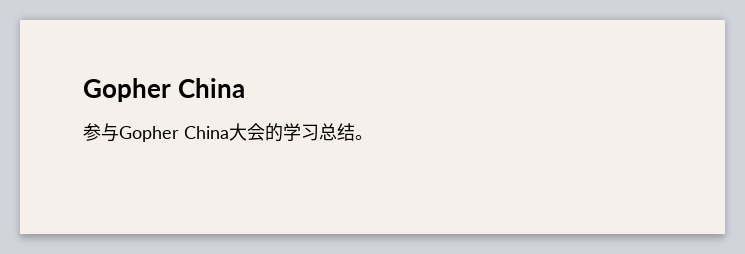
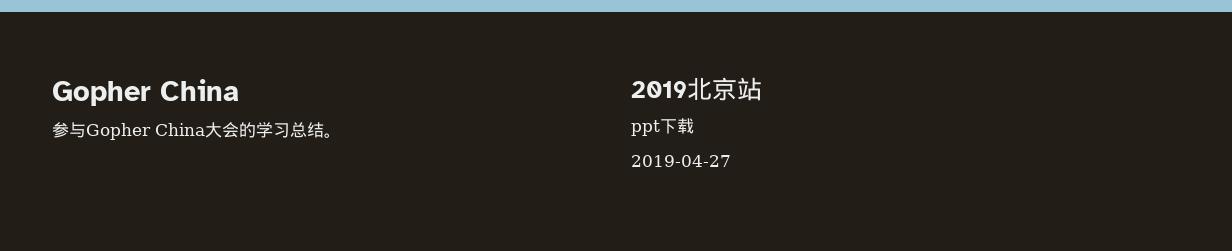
(373, 137) none -> [631,77,762,101] [631,118,694,136] [631,155,731,167] // 2019北京站 // ppt下载 // 2019-04-27

